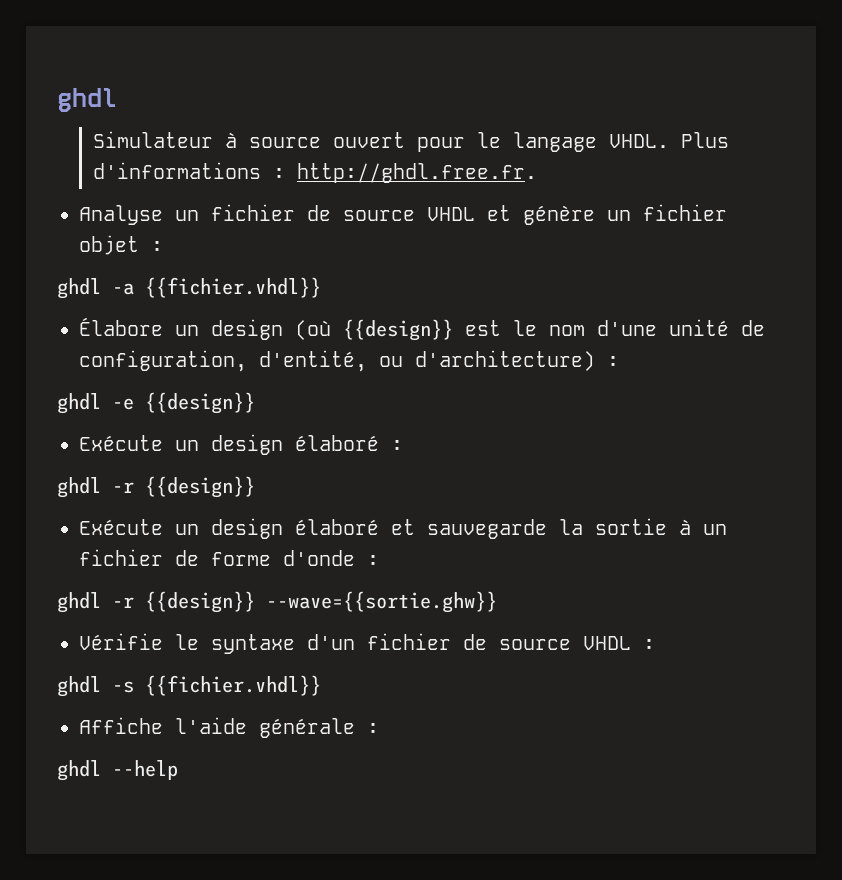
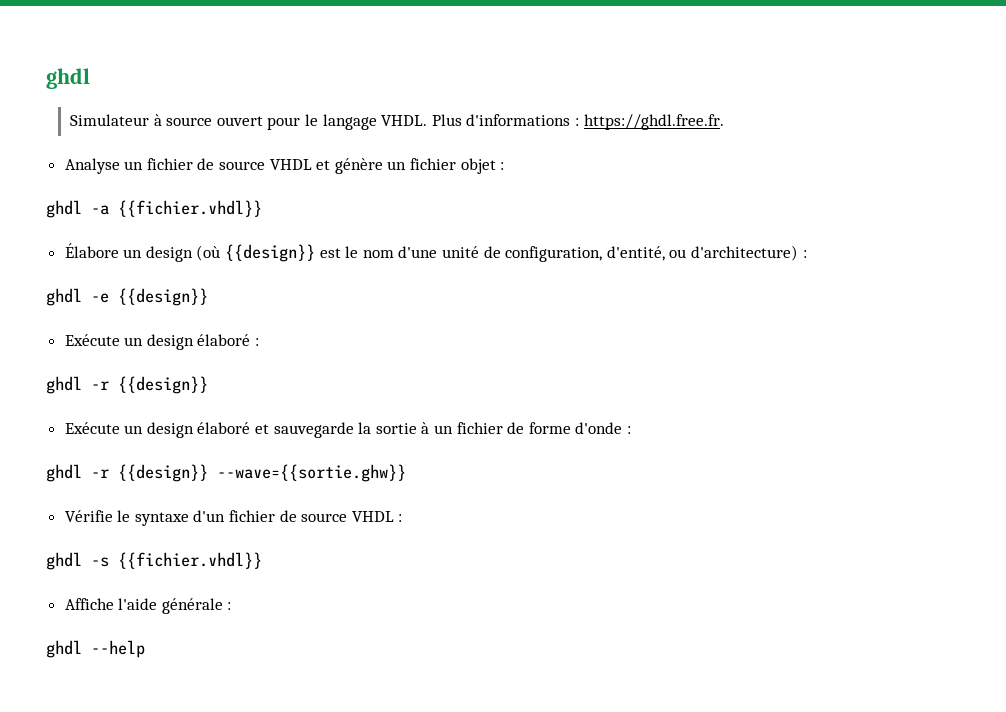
[296,163,537,183] http://ghdl.free.fr. -> [583,114,724,130] https://ghdl.free.fr.

